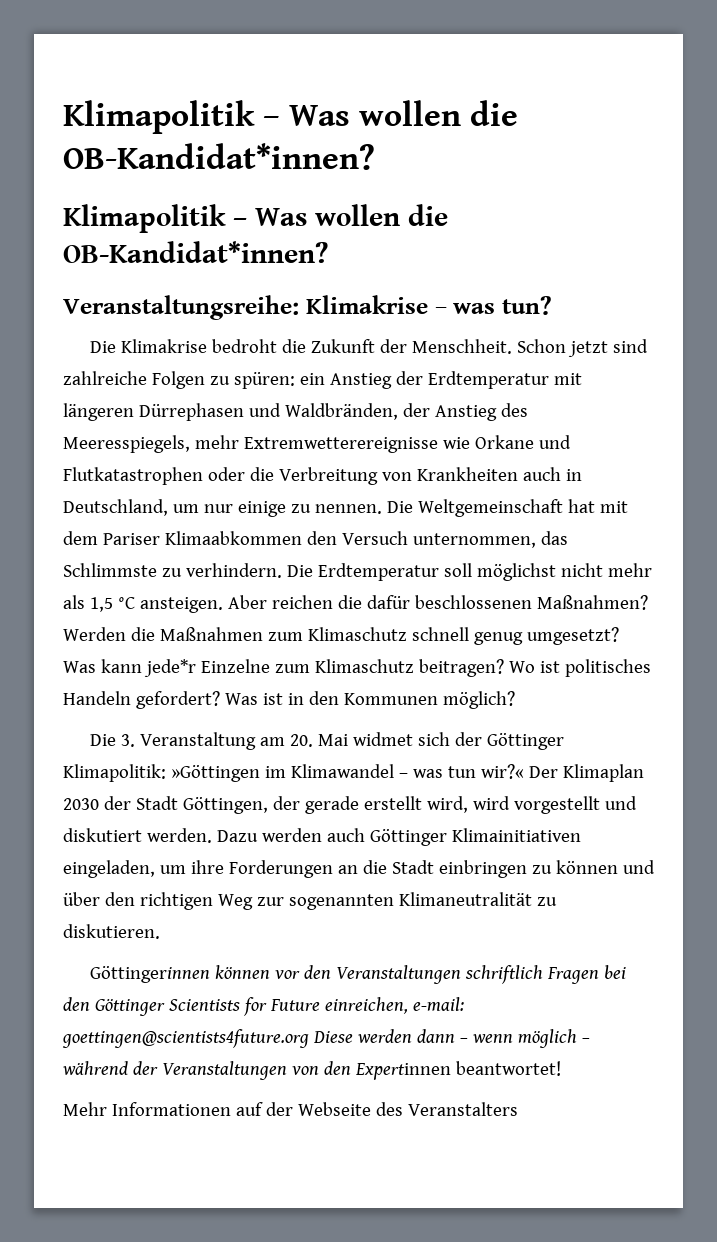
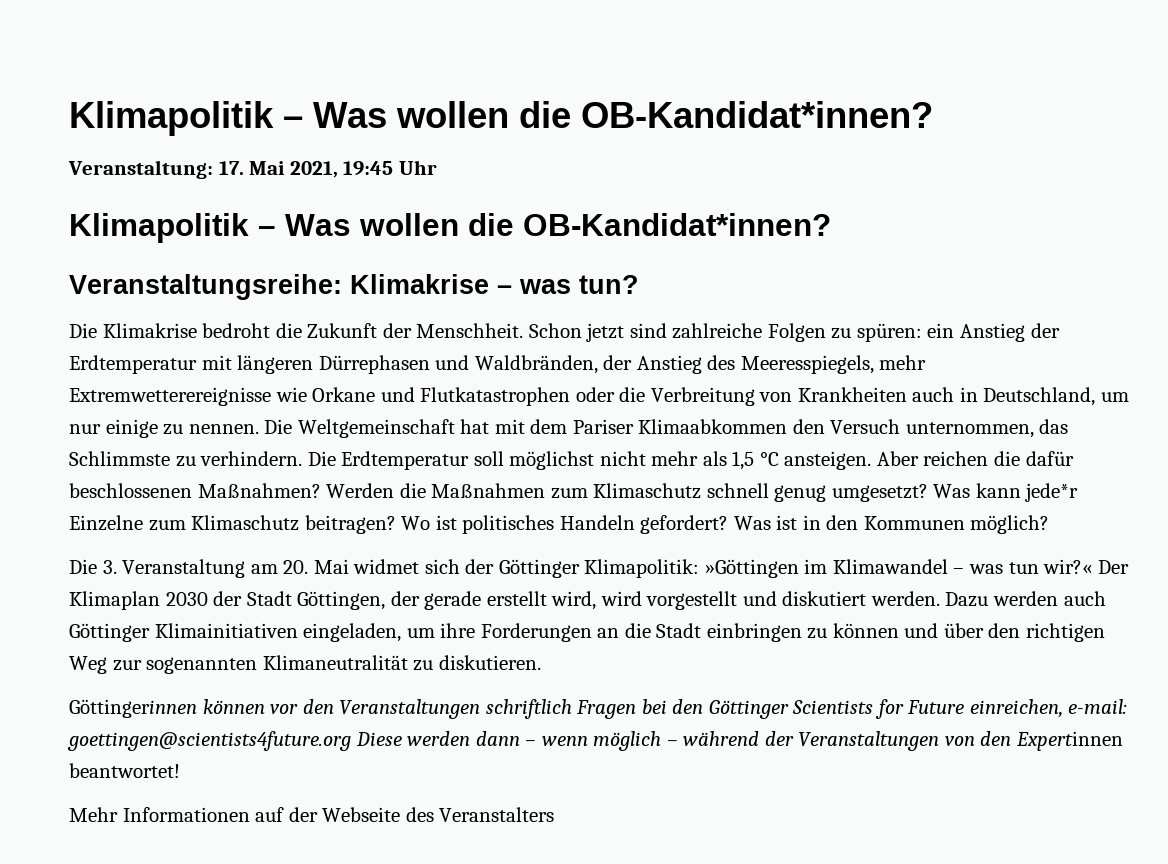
[63,100,519,134] [63,143,375,170] Klimapolitik – Was wollen die OB-Kandidat*innen? -> [69,101,933,136] [68,160,437,179] Klimapolitik – Was wollen die OB-Kandidat*innen? // Veranstaltung: 17. Mai 2021, 19:45 Uhr

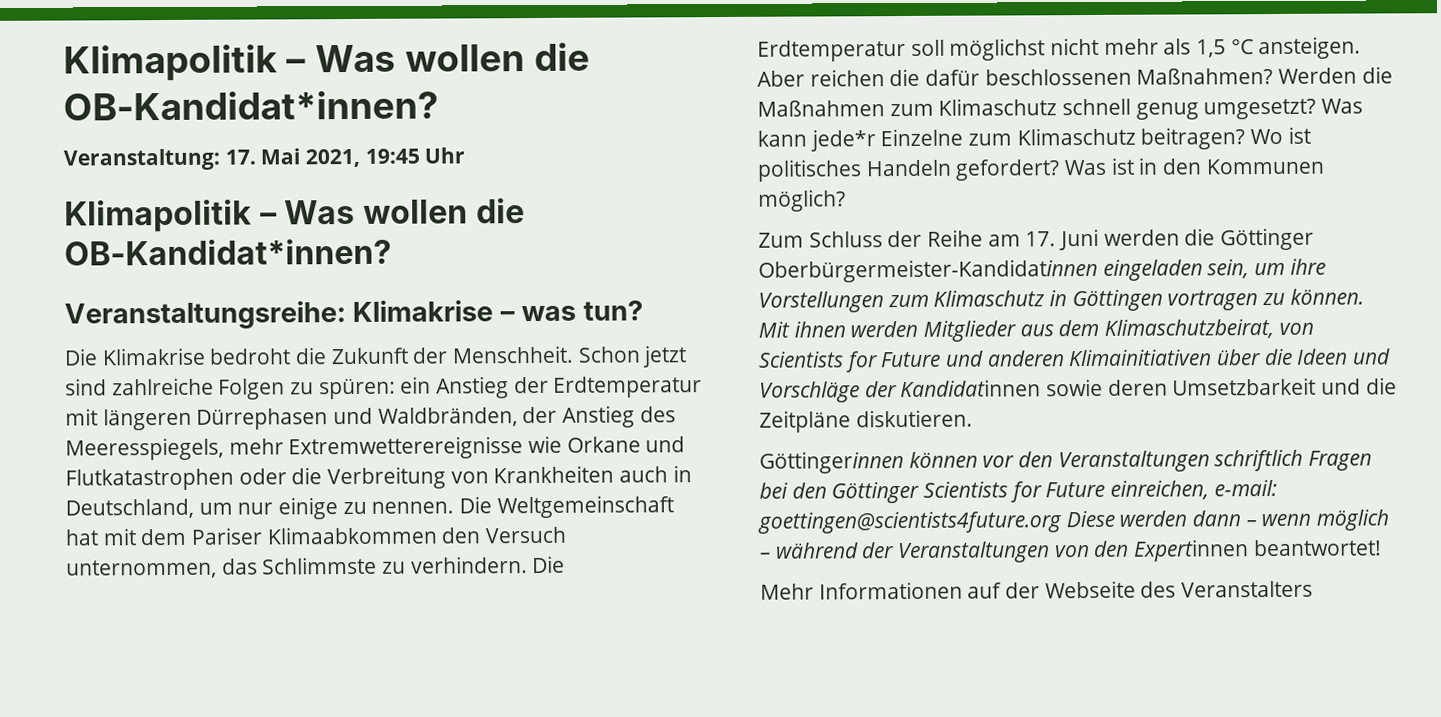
[69,559,1129,578] [69,591,1106,610] [69,623,1106,642] [69,655,434,674] Die 3. Veranstaltung am 20. Mai widmet sich der Göttinger Klimapolitik: »Göttingen im Klimawandel – was tun wir?« Der Klimaplan 2030 der Stadt Göttingen, der gerade erstellt wird, wird vorgestellt und diskutiert werden. Dazu werden auch Göttinger Klimainitiativen eingeladen, um ihre Forderungen an die Stadt einbringen zu können und über den richtigen Weg zur sogenannten Klimaneutralität zu -> [758,227,1315,251] [758,258,1326,283] [758,288,1364,313] [758,319,1314,342] [758,348,1392,373] [759,377,1397,403] [759,410,851,433] Zum Schluss der Reihe am 17. Juni werden die Göttinger Oberbürgermeister-Kandidatinnen eingeladen sein, um ihre Vorstellungen zum Klimaschutz in Göttingen vortragen zu können. Mit ihnen werden Mitglieder aus dem Klimaschutzbeirat, von Scientists for Future und anderen Klimainitiativen über die Ideen und Vorschläge der Kandidatinnen sowie deren Umsetzbarkeit und die Zeitpläne

